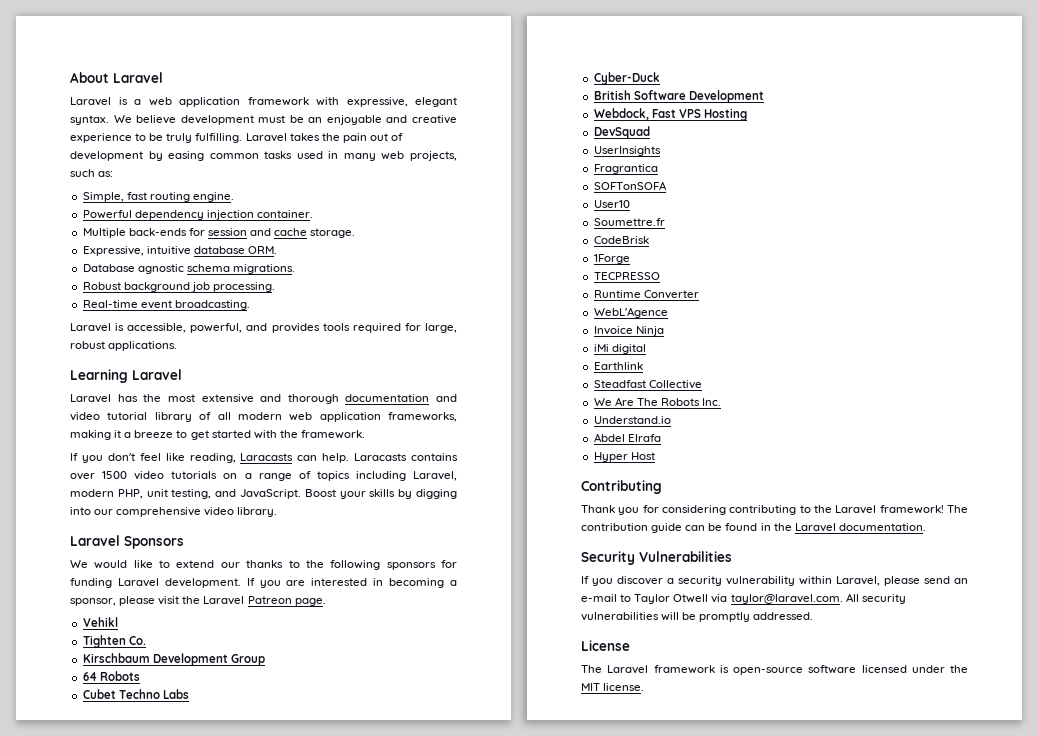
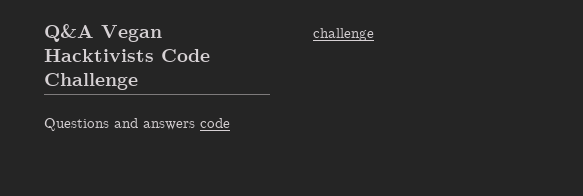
[70,72,163,83] [70,97,457,107] [70,115,457,125] [70,133,404,143] [70,151,457,161] [70,169,114,177] [82,192,234,202] [82,210,313,220] [82,228,356,238] [82,246,277,256] [82,264,295,274] [82,282,275,292] [82,300,250,310] [70,323,457,333] [70,341,178,351] [70,369,182,383] [70,394,457,404] [70,412,457,422] [70,430,365,440] [70,453,458,463] [70,471,457,481] [70,489,458,499] [70,507,278,517] [70,535,184,549] [70,560,458,570] [70,578,458,588] [70,596,326,606] [82,617,118,627] [82,635,146,648] [82,653,265,666] [82,671,140,681] [82,689,189,699] [593,72,660,85] [593,90,764,103] [593,108,747,121] [593,126,650,139] [593,146,661,156] [593,164,658,174] [593,181,667,190] [593,200,630,208] [593,218,665,226] [593,236,649,244] [593,254,630,264] [593,272,660,280] [593,290,699,299] [593,307,668,318] [593,326,664,336] [593,344,646,354] [593,362,643,370] [593,380,702,389] [593,397,722,406] [593,416,671,424] [593,433,661,442] [593,452,655,462] [581,480,662,494] [581,505,968,515] [581,523,926,533] [581,551,732,565] [581,576,968,586] [581,593,906,604] [581,612,814,622] [581,640,630,651] [581,665,968,675] [581,683,645,691] About Laravel // Laravel is a web application framework with expressive, elegant syntax. We believe development must be an enjoyable and creative experience to be truly fulfilling. Laravel takes the pain out of development by easing common tasks used in many web projects, such as: // Simple, fast routing engine. // Powerful dependency injection container. // Multiple back-ends for session and cache storage. // Expressive, intuitive database ORM. // Database agnostic schema migrations. // Robust background job processing. // Real-time event broadcasting. // Laravel is accessible, powerful, and provides tools required for large, robust applications. // Learning Laravel // Laravel has the most extensive and thorough documentation and video tutorial library of all modern web application frameworks, making it a breeze to get started with the framework. // If you don't feel like reading, Laracasts can help. Laracasts contains over 1500 video tutorials on a range of topics including Laravel, modern PHP, unit testing, and JavaScript. Boost your skills by digging into our comprehensive video library. // Laravel Sponsors // We would like to extend our thanks to the following sponsors for funding Laravel development. If you are interested in becoming a sponsor, please visit the Laravel Patreon page. // Vehikl // Tighten Co. // Kirschbaum Development Group // 64 Robots // Cubet Techno Labs // Cyber-Duck // British Software Development // Webdock, Fast VPS Hosting // DevSquad // UserInsights // Fragrantica // SOFTonSOFA // User10 // Soumettre.fr // CodeBrisk // 1Forge // TECPRESSO // Runtime Converter // WebL'Agence // Invoice Ninja // iMi digital // Earthlink // Steadfast Collective // We Are The Robots Inc. // Understand.io // Abdel Elrafa // Hyper Host // Contributing // Thank you for considering contributing to the Laravel framework! The contribution guide can be found in the Laravel documentation. // Security Vulnerabilities // If you discover a security vulnerability within Laravel, please send an e-mail to Taylor Otwell via taylor@laravel.com. All security vulnerabilities will be promptly addressed. // License // The Laravel framework is open-source software licensed under the MIT license. -> [44,24,162,42] [44,49,210,62] [44,73,138,90] [44,118,230,131] [313,28,374,41] Q&A Vegan Hacktivists Code Challenge // Questions and answers code challenge

